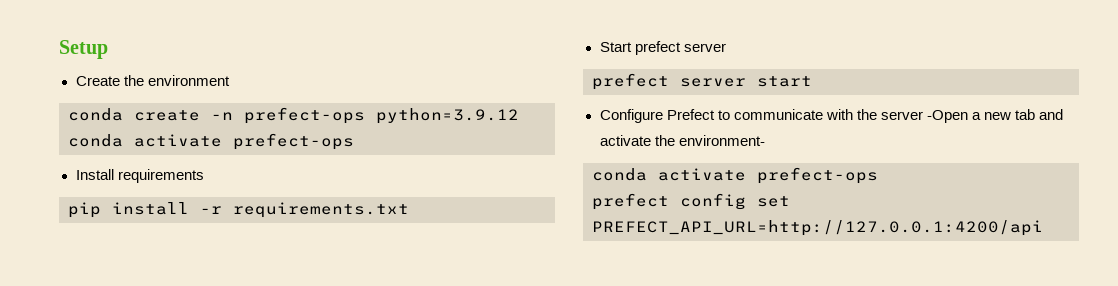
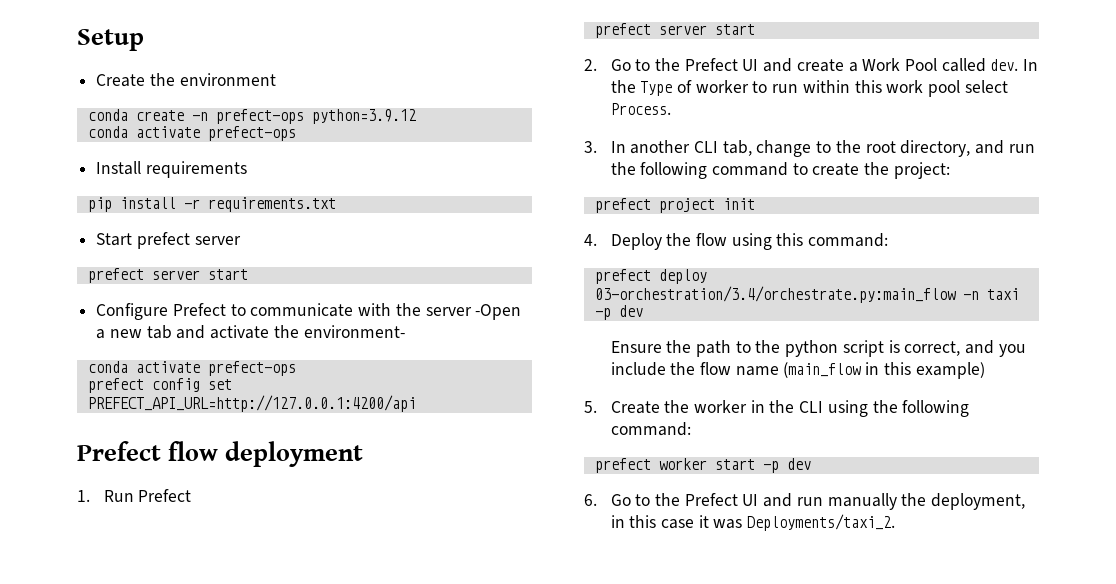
(1043, 228) none -> [77,441,364,467] [77,489,192,502] [594,23,755,38] [584,58,1039,72] [610,80,1008,97] [610,103,671,115] [584,140,1035,157] [610,162,950,179] [594,198,755,213] [584,233,889,250] [594,269,707,284] [594,286,1019,303] [594,305,643,320] [610,340,1026,357] [610,362,985,379] [584,400,970,417] [610,422,691,436] [594,458,811,473] [584,493,1026,510] [610,514,896,531] // Prefect flow deployment // 1. Run Prefect // prefect server start // 2. Go to the Prefect UI and create a Work Pool called dev. In the Type of worker to run within this work pool select Process. // 3. In another CLI tab, change to the root directory, and run the following command to create the project: // prefect project init // 4. Deploy the flow using this command: // prefect deploy 03-orchestration/3.4/orchestrate.py:main_flow -n taxi -p dev // Ensure the path to the python script is correct, and you include the flow name (main_flow in this example) // 5. Create the worker in the CLI using the following command: // prefect worker start -p dev // 6. Go to the Prefect UI and run manually the deployment, in this case it was Deployments/taxi_2.

